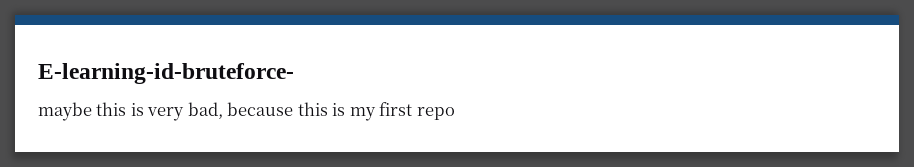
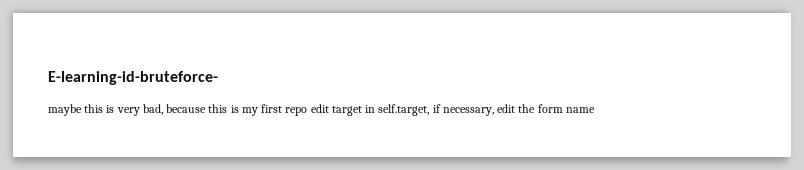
(455, 113) none -> [310,104,595,116] edit target in self.target, if necessary, edit the form name

